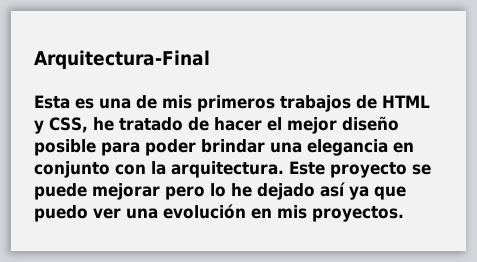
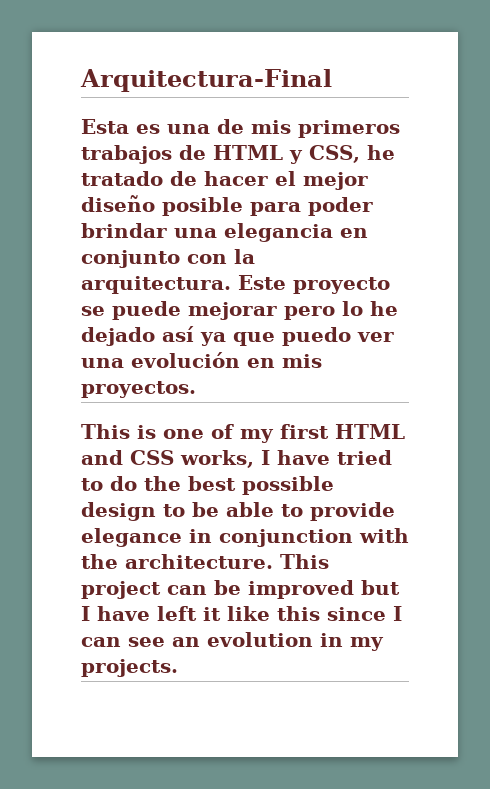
(404, 214) none -> [81,424,405,443] [81,450,392,468] [81,476,334,495] [81,502,395,521] [81,528,409,547] [81,554,329,569] [81,580,400,599] [81,606,402,621] [81,632,384,651] [81,659,178,677] // This is one of my first HTML and CSS works, I have tried to do the best possible design to be able to provide elegance in conjunction with the architecture. This project can be improved but I have left it like this since I can see an evolution in my projects.

